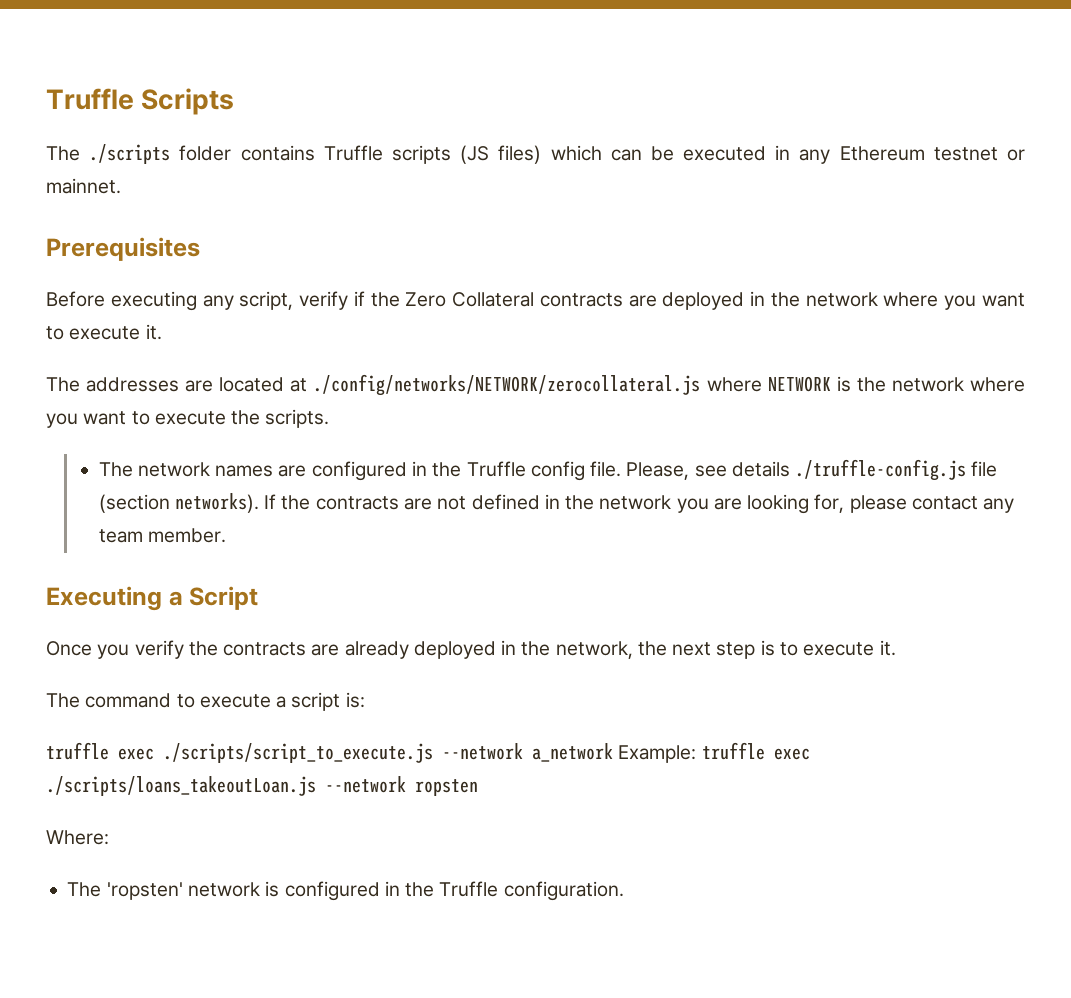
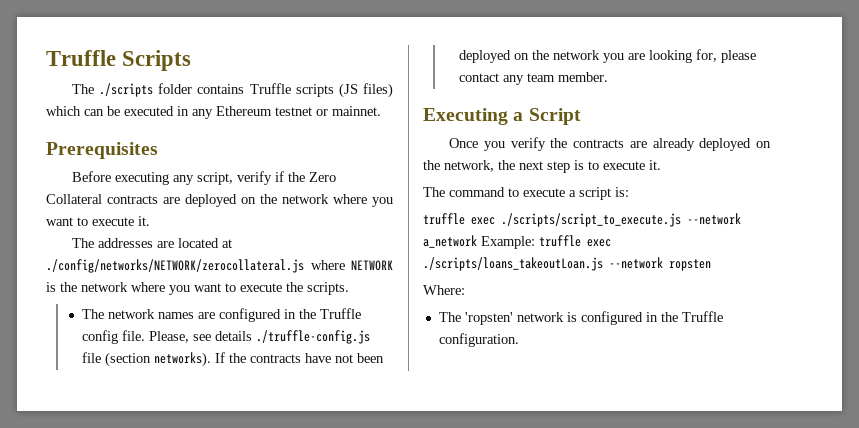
[750,291,766,306] in -> [241,197,256,204] on
[404,494,560,510] are not defined in -> [305,353,385,363] [459,50,530,63] have not been deployed on
[501,640,517,655] in -> [755,141,771,148] on

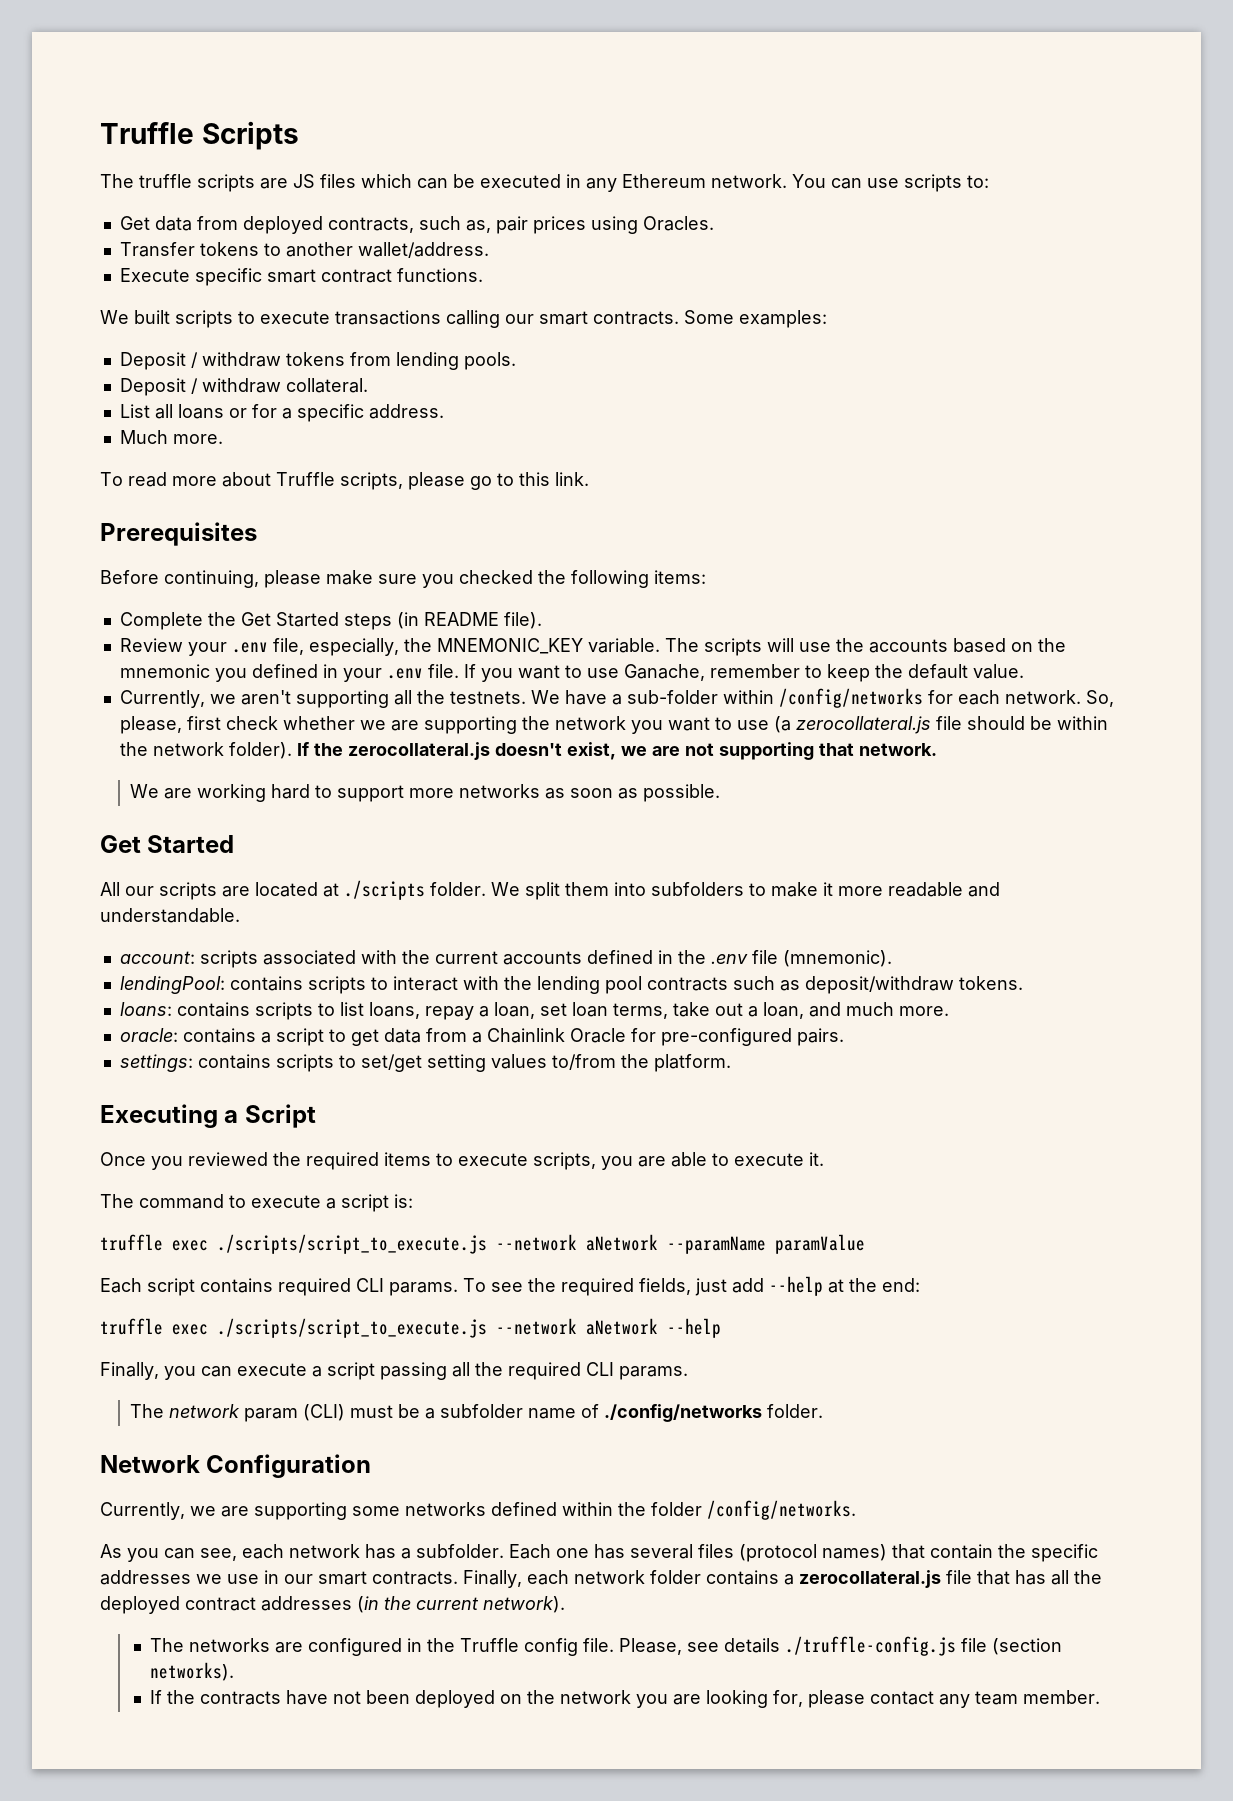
[99,83,393,98] ./scripts folder contains Truffle scripts (JS files) -> [139,174,356,192] truffle scripts are JS files
[275,106,381,116] [46,142,158,159] [72,171,337,185] [46,194,393,207] [46,216,150,226] [72,238,233,248] [46,259,393,273] [46,282,349,295] [82,309,195,319] testnet or mainnet. // Prerequisites // Before executing any script, verify if the Zero Collateral contracts are deployed on the network where you want to execute it. // The addresses are located at ./config/networks/NETWORK/zerocollateral.js where NETWORK is the network where you want to execute the scripts. // The network names -> [711,174,989,192] [119,216,714,234] [119,242,489,258] [119,268,483,286] [100,310,827,328] [119,352,516,370] [119,378,368,396] [119,404,444,422] [119,430,223,444] [100,472,589,490] [100,522,257,546] [100,570,706,588] [119,612,542,630] [119,638,1066,656] [119,664,1024,682] [119,688,1114,708] [119,716,1108,734] [119,742,937,760] [130,784,721,802] [100,835,235,853] [100,880,1000,900] [100,908,240,923] [119,950,892,968] [119,976,1023,994] [119,1002,949,1020] [119,1028,844,1046] [119,1054,731,1072] [100,1104,316,1128] [100,1152,824,1170] [100,1194,413,1212] [100,1234,865,1254] [100,1276,920,1296] [100,1318,721,1338] [100,1362,688,1380] [130,1404,824,1422] [100,1454,372,1478] [100,1500,856,1520] [100,1544,1098,1562] [100,1570,1102,1588] [100,1596,565,1614] [150,1638,271,1652] network. You can use scripts to: // Get data from deployed contracts, such as, pair prices using Oracles. // Transfer tokens to another wallet/address. // Execute specific smart contract functions. // We built scripts to execute transactions calling our smart contracts. Some examples: // Deposit / withdraw tokens from lending pools. // Deposit / withdraw collateral. // List all loans or for a specific address. // Much more. // To read more about Truffle scripts, please go to this link. // Prerequisites // Before continuing, please make sure you checked the following items: // Complete the Get Started steps (in README file). // Review your .env file, especially, the MNEMONIC_KEY variable. The scripts will use the accounts based on the mnemonic you defined in your .env file. If you want to use Ganache, remember to keep the default value. // Currently, we aren't supporting all the testnets. We have a sub-folder within /config/networks for each network. So, please, first check whether we are supporting the network you want to use (a zerocollateral.js file should be within the network folder). If the zerocollateral.js doesn't exist, we are not supporting that network. // We are working hard to support more networks as soon as possible. // Get Started // All our scripts are located at ./scripts folder. We split them into subfolders to make it more readable and understandable. // account: scripts associated with the current accounts defined in the .env file (mnemonic). // lendingPool: contains scripts to interact with the lending pool contracts such as deposit/withdraw tokens. // loans: contains scripts to list loans, repay a loan, set loan terms, take out a loan, and much more. // oracle: contains a script to get data from a Chainlink Oracle for pre-configured pairs. // settings: contains scripts to set/get setting values to/from the platform. // Executing a Script // Once you reviewed the required items to execute scripts, you are able to execute it. // The command to execute a script is: // truffle exec ./scripts/script_to_execute.js --network aNetwork --paramName paramValue // Each script contains required CLI params. To see the required fields, just add --help at the end: // truffle exec ./scripts/script_to_execute.js --network aNetwork --help // Finally, you can execute a script passing all the required CLI params. // The network param (CLI) must be a subfolder name of ./config/networks folder. // Network Configuration // Currently, we are supporting some networks defined within the folder /config/networks. // As you can see, each network has a subfolder. Each one has several files (protocol names) that contain the specific addresses we use in our smart contracts. Finally, each network folder contains a zerocollateral.js file that has all the deployed contract addresses (in the current network). // The networks
(212, 359) none -> (235, 1671) //
[423,108,581,125] [449,137,771,151] [423,160,661,173] [423,187,629,200] [423,213,741,227] [423,235,611,249] [423,257,711,271] [423,285,465,295] [438,311,723,325] [438,333,519,347] // Executing a Script // Once you verify the contracts are already deployed on the network, the next step is to execute it. // The command to execute a script is: // truffle exec ./scripts/script_to_execute.js --network a_network Example: truffle exec ./scripts/loans_takeoutLoan.js --network ropsten // Where: // The 'ropsten' network is configured in the Truffle configuration. -> (1101, 1697) none

